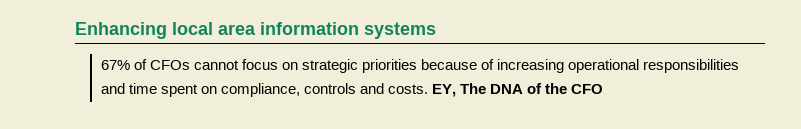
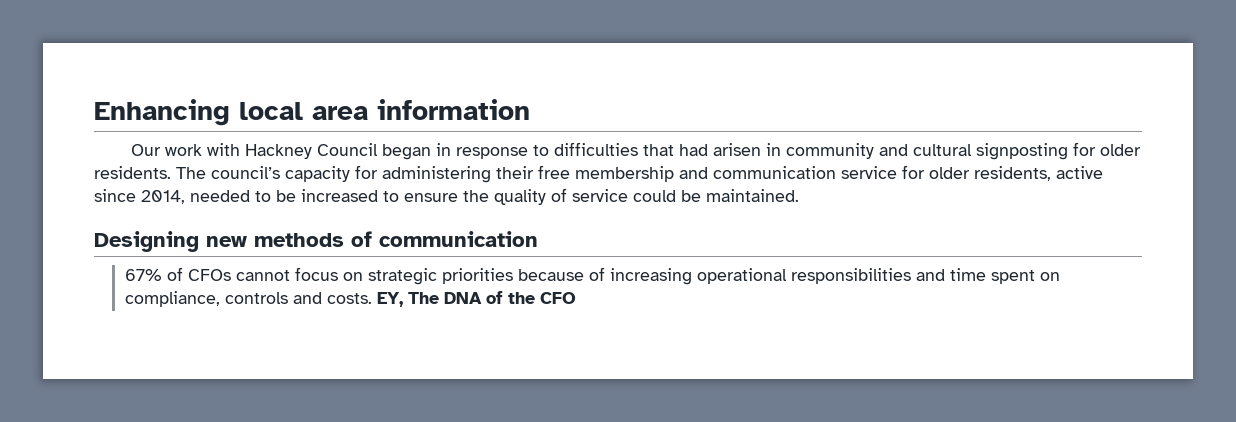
[364,22,436,39] systems -> [130,142,1141,160] [94,165,1103,183] [94,188,799,205] [94,231,538,252] // Our work with Hackney Council began in response to difficulties that had arisen in community and cultural signposting for older residents. The council’s capacity for administering their free membership and communication service for older residents, active since 2014, needed to be increased to ensure the quality of service could be maintained. // Designing new methods of communication

